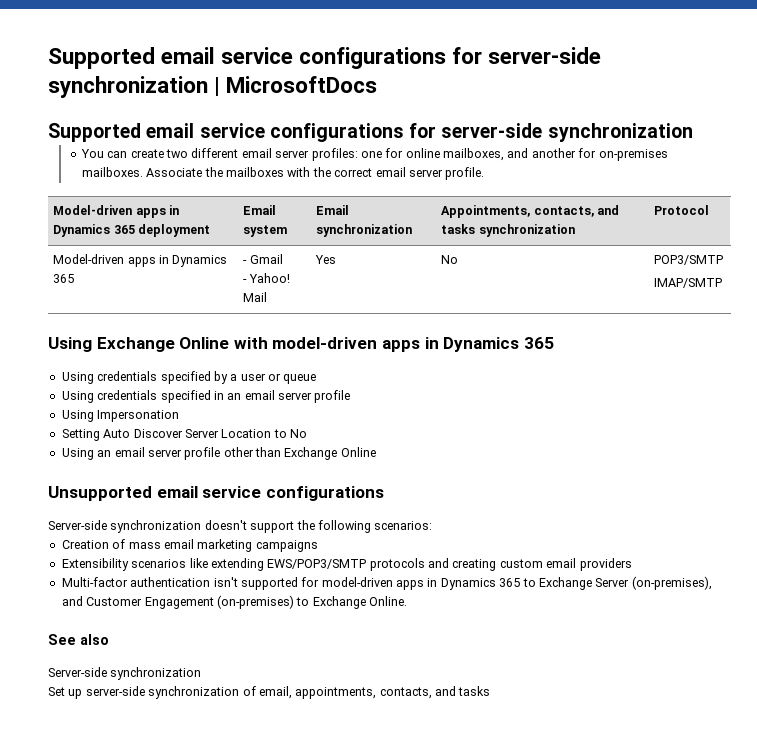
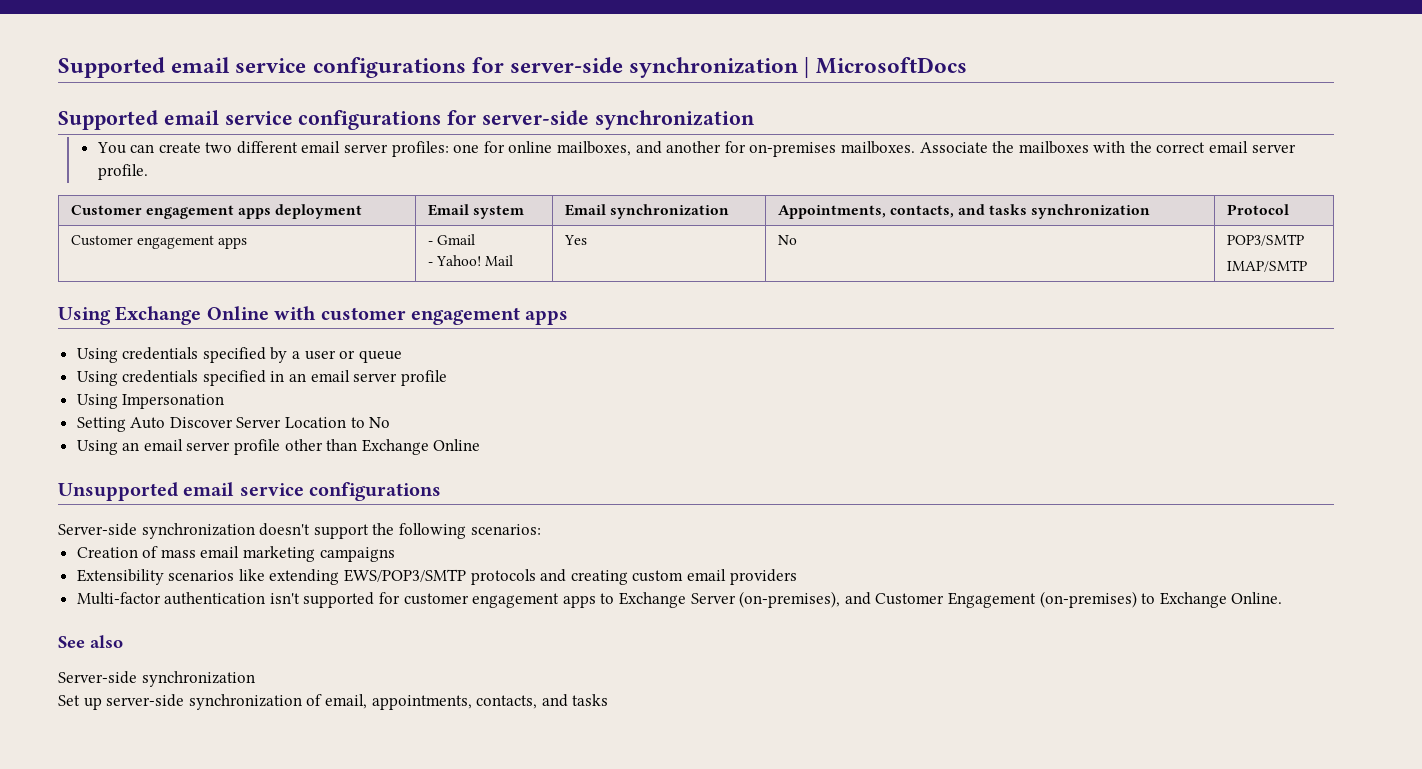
[53,205,179,218] [53,224,135,237] Model-driven apps in Dynamics 365 -> [70,205,271,219] Customer engagement apps
[53,254,228,267] [53,274,75,283] Model-driven apps in Dynamics 365 -> [70,235,247,249] Customer engagement apps
[272,337,554,352] model-driven apps in Dynamics 365 -> [320,307,569,325] customer engagement apps
[321,577,521,590] model-driven apps in Dynamics 365 -> [403,593,596,608] customer engagement apps

